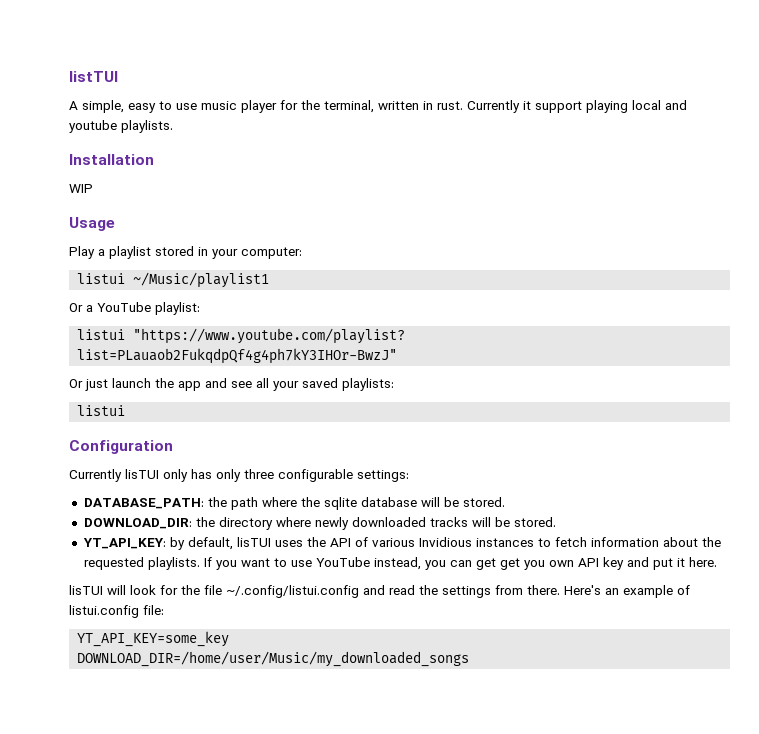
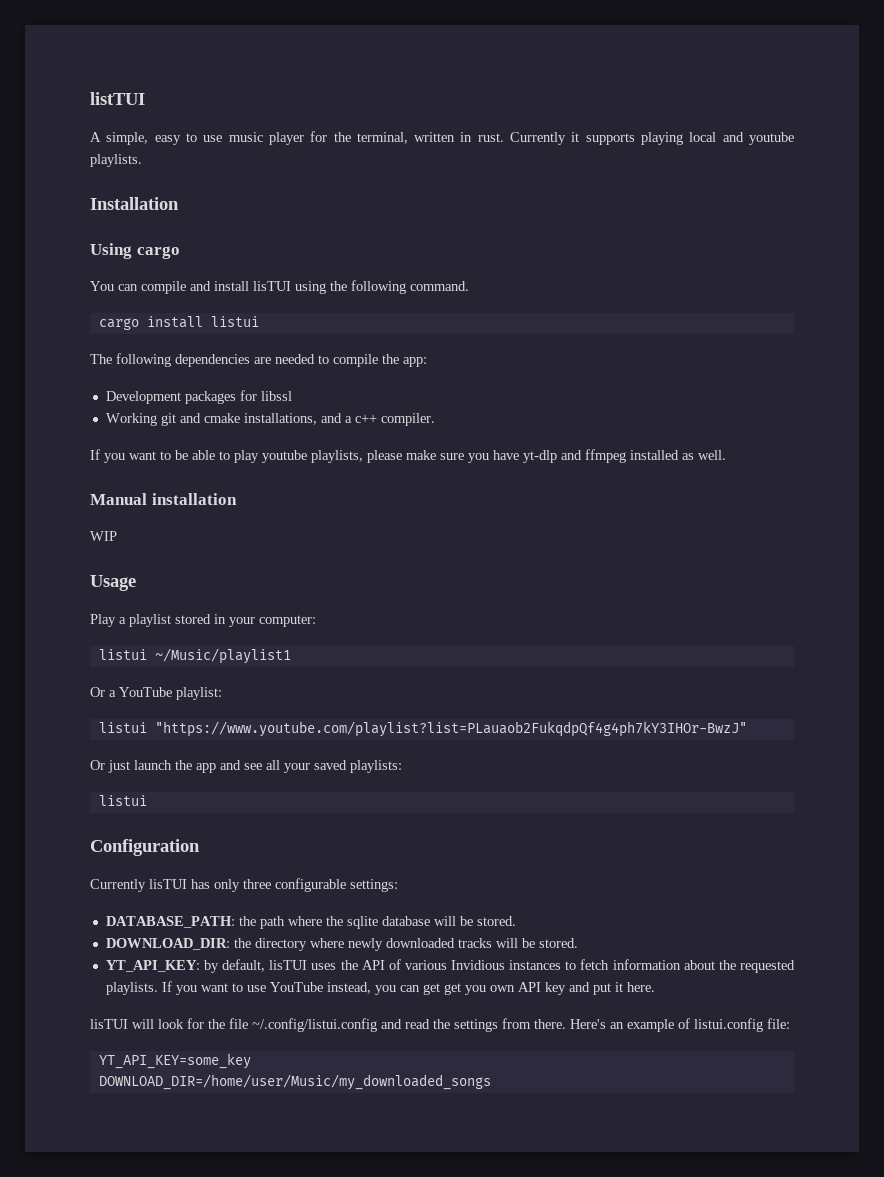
[535,101,582,113] support -> [585,133,635,145] supports
(154, 159) none -> [90,243,180,259] [90,280,469,294] [98,316,259,330] [90,353,427,367] [105,390,292,404] [105,413,435,426] [90,449,726,463] [90,493,237,505] // Using cargo // You can compile and install lisTUI using the following command. // cargo install listui // The following dependencies are needed to compile the app: // Development packages for libssl // Working git and cmake installations, and a c++ compiler. // If you want to be able to play youtube playlists, please make sure you have yt-dlp and ffmpeg installed as well. // Manual installation
[133,328,406,344] [77,348,398,364] "https://www.youtube.com/playlist? list=PLauaob2FukqdpQf4g4ph7kY3IHOr-BwzJ" -> [154,721,747,737] "https://www.youtube.com/playlist?list=PLauaob2FukqdpQf4g4ph7kY3IHOr-BwzJ"
[163,469,188,482] only -> (187, 884) none

